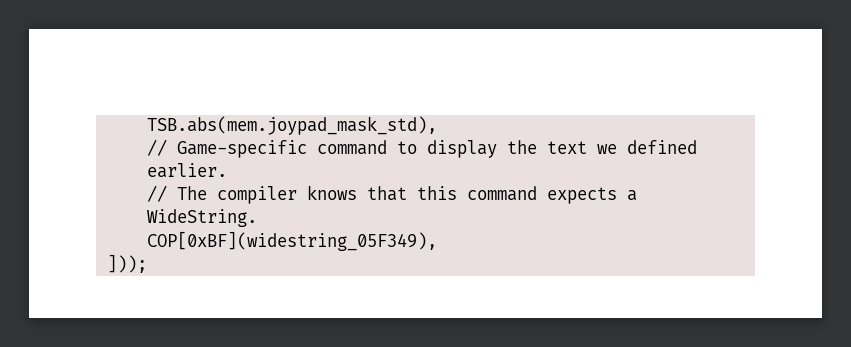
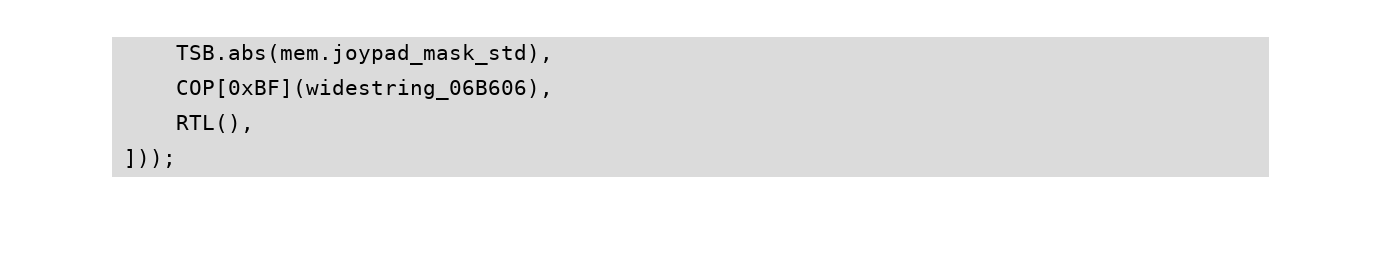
[146,139,697,158] [146,163,227,178] [146,185,637,204] [146,209,257,227] [146,231,437,251] // Game-specific command to display the text we defined earlier. // // The compiler knows that this command expects a WideString. // COP[0xBF](widestring_05F349), -> [176,79,554,100] [176,114,255,133] COP[0xBF](widestring_06B606), // RTL(),

